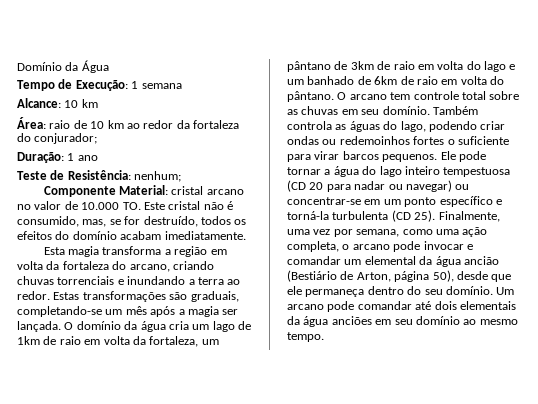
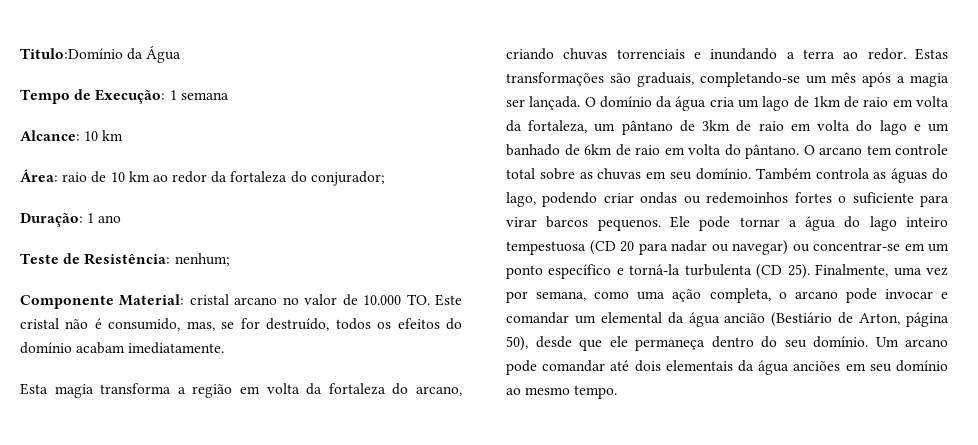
[17,62,62,71] Domínio -> [20,48,123,59] Titulo:Domínio

